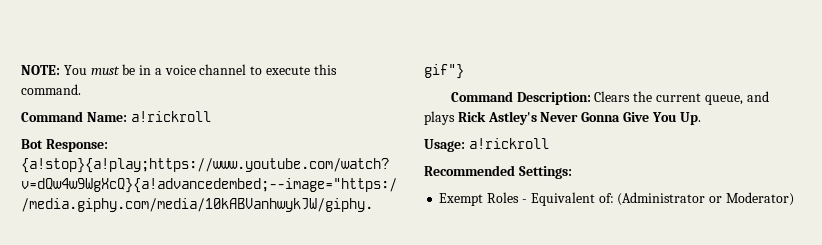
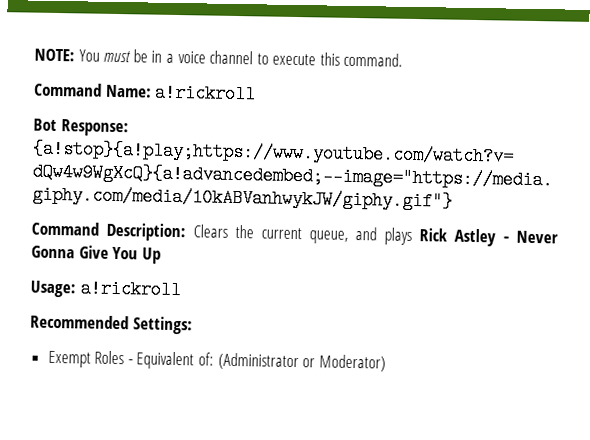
[487,111,537,125] Astley's -> [454,228,510,247] Astley -
[680,112,702,125] Up. -> [141,247,161,264] Up

